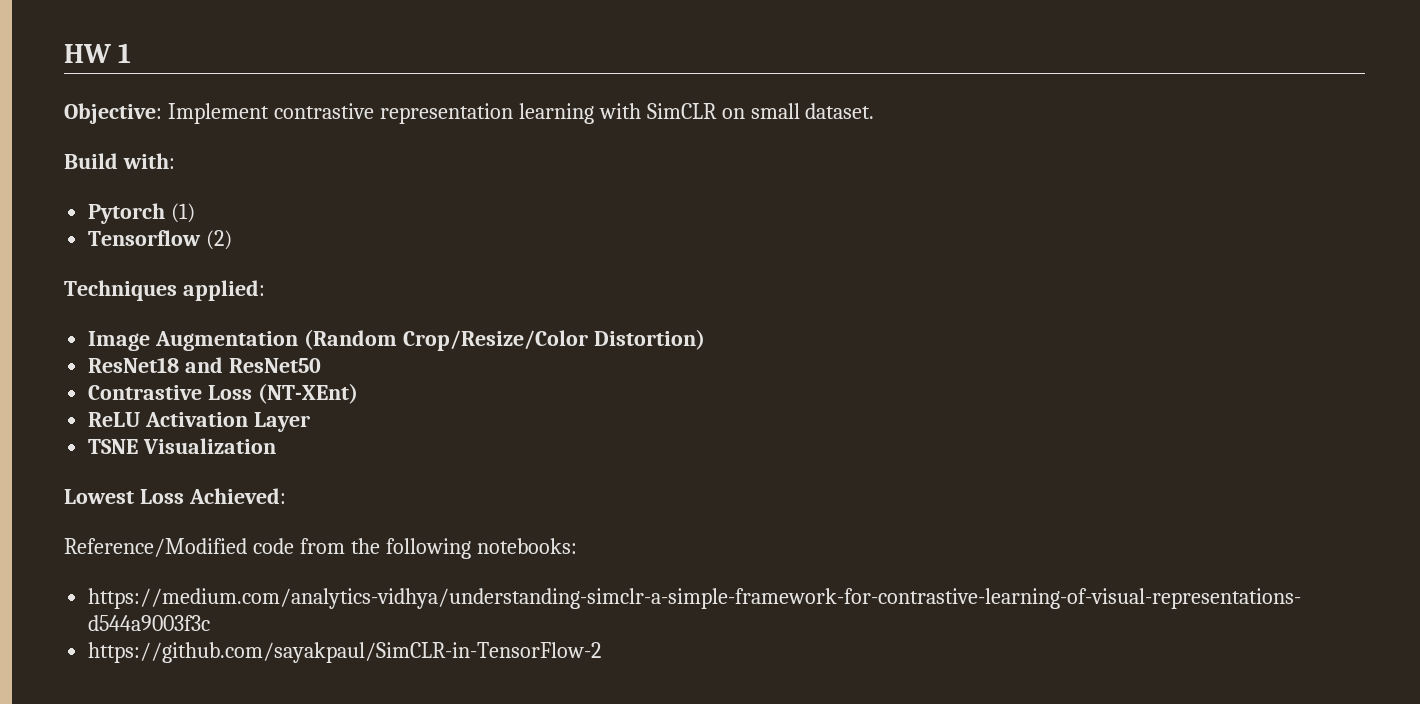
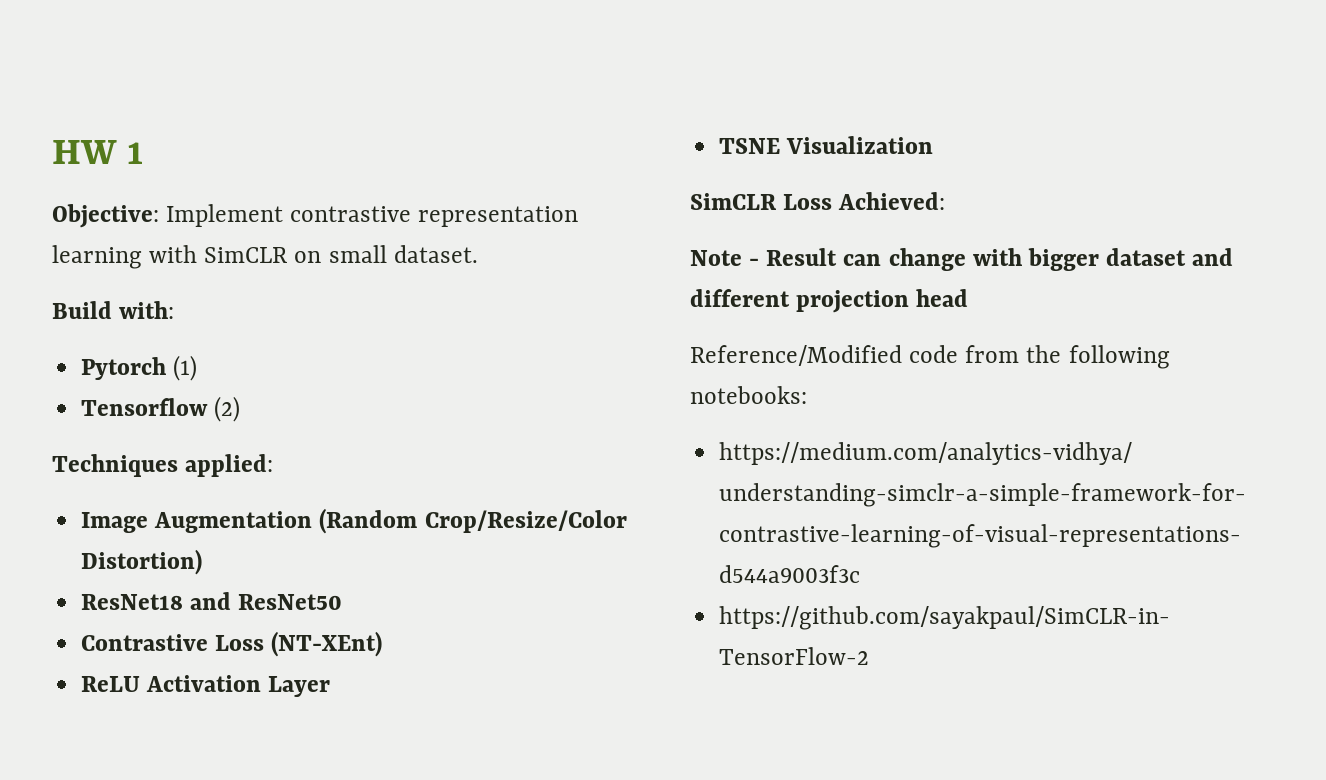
[64,489,134,504] Lowest -> [690,193,776,210] SimCLR
(286, 496) none -> [690,248,1234,271] [690,289,969,313] // Note - Result can change with bigger dataset and different projection head

